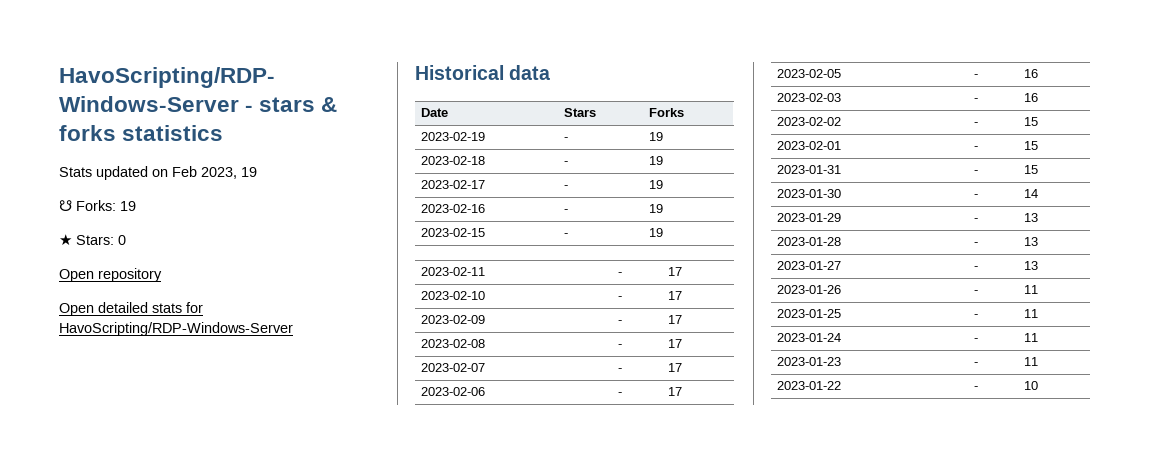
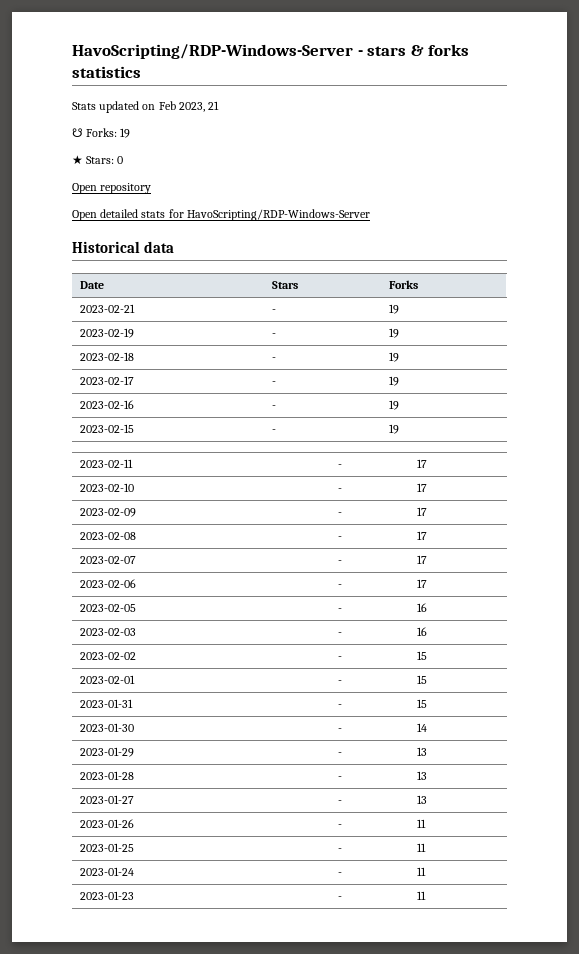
[241,167,257,177] 19 -> [208,101,220,110] 21
(685, 112) none -> [80,304,136,313] [272,309,277,313] [389,304,400,314] // 2023-02-21 | - | 19
[777,381,842,390] [974,386,979,390] [1024,381,1039,390] // 2023-01-22 | - | 10 -> (427, 895) none

